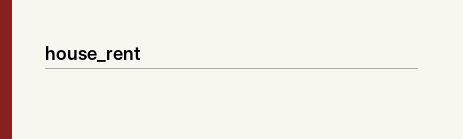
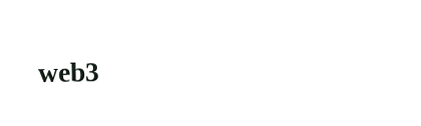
[45,46,141,62] house_rent -> [37,62,100,83] web3

